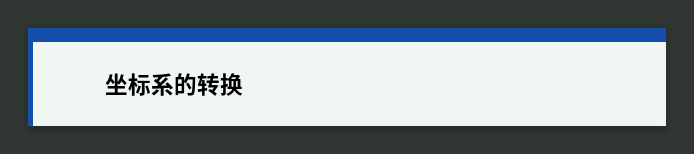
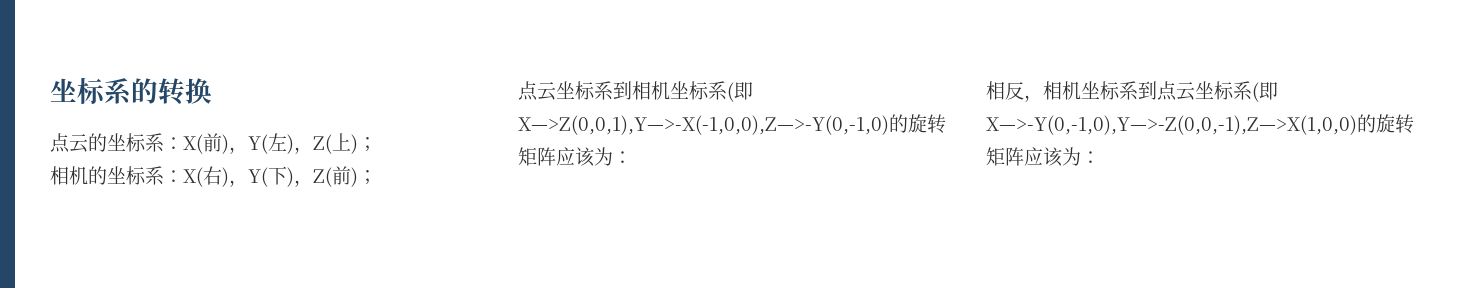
(243, 84) none -> [50,133,377,154] [50,166,377,187] [518,81,753,102] [518,114,946,135] [518,147,632,167] [986,81,1278,102] [986,114,1414,135] [986,147,1100,167] // 点云的坐标系：X(前)，Y(左)，Z(上)； // 相机的坐标系：X(右)，Y(下)，Z(前)； // 点云坐标系到相机坐标系(即X—>Z(0,0,1),Y—>-X(-1,0,0),Z—>-Y(0,-1,0)的旋转矩阵应该为： // 相反，相机坐标系到点云坐标系(即X—>-Y(0,-1,0),Y—>-Z(0,0,-1),Z—>X(1,0,0)的旋转矩阵应该为：

